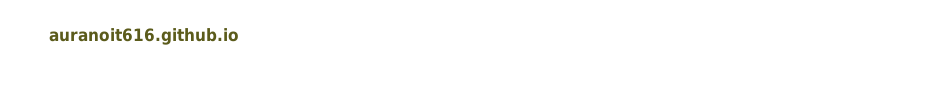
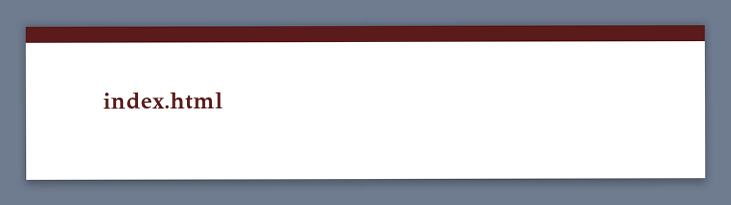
[49,28,239,45] auranoit616.github.io -> [102,92,224,110] index.html

